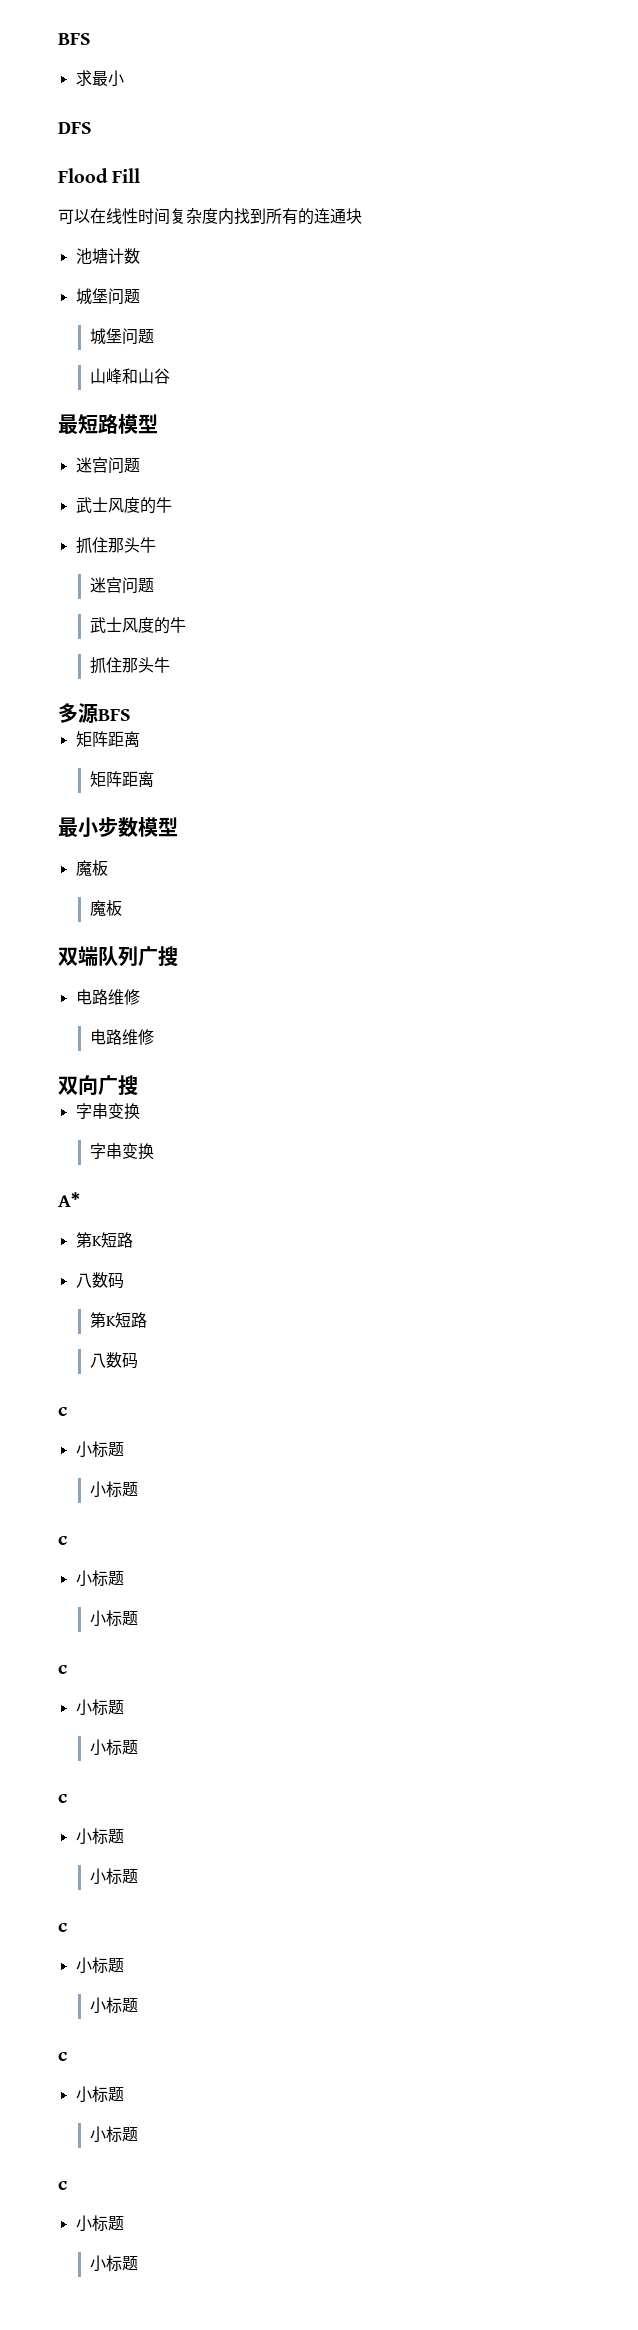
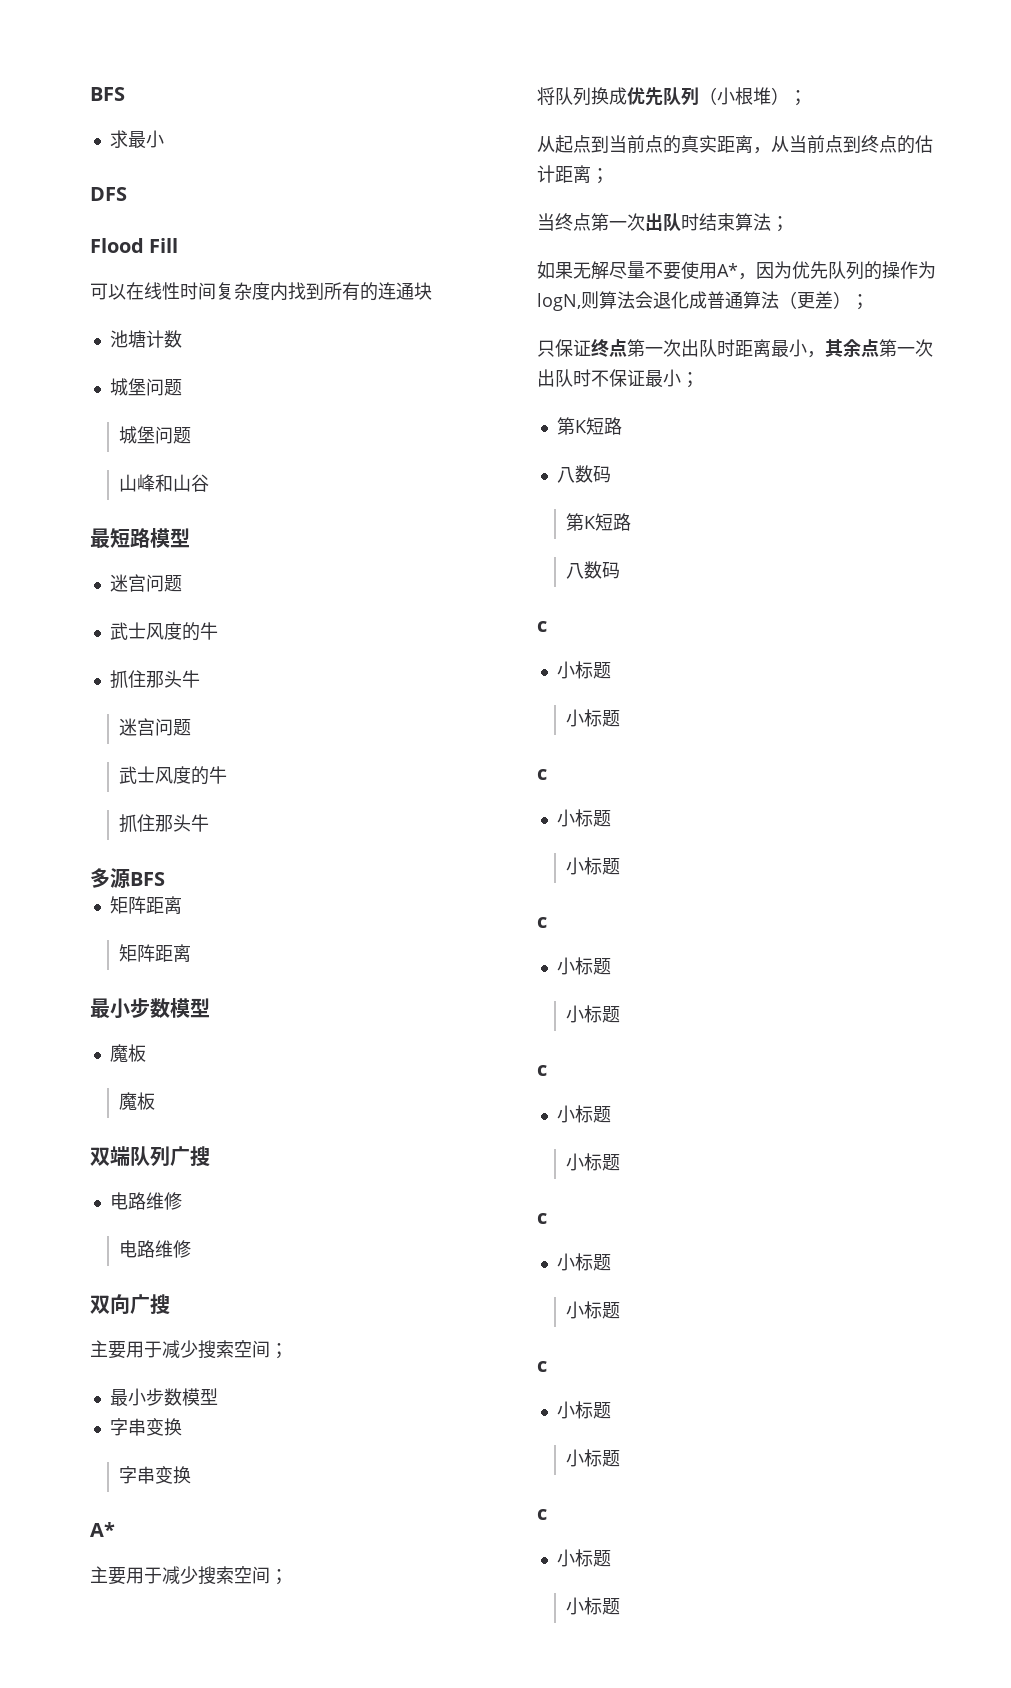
(138, 1085) none -> [90,1340,288,1359] [109,1388,218,1406] // 主要用于减少搜索空间； // 最小步数模型
(80, 1199) none -> [90,1566,288,1585] [537,87,807,106] [537,135,933,154] [537,165,609,184] [537,213,789,232] [537,261,936,280] [537,291,869,311] [537,339,933,358] [537,369,699,388] // 主要用于减少搜索空间； // 将队列换成优先队列（小根堆）； // 从起点到当前点的真实距离，从当前点到终点的估计距离； // 当终点第一次出队时结束算法； // 如果无解尽量不要使用A*，因为优先队列的操作为logN,则算法会退化成普通算法（更差）； // 只保证终点第一次出队时距离最小，其余点第一次出队时不保证最小；

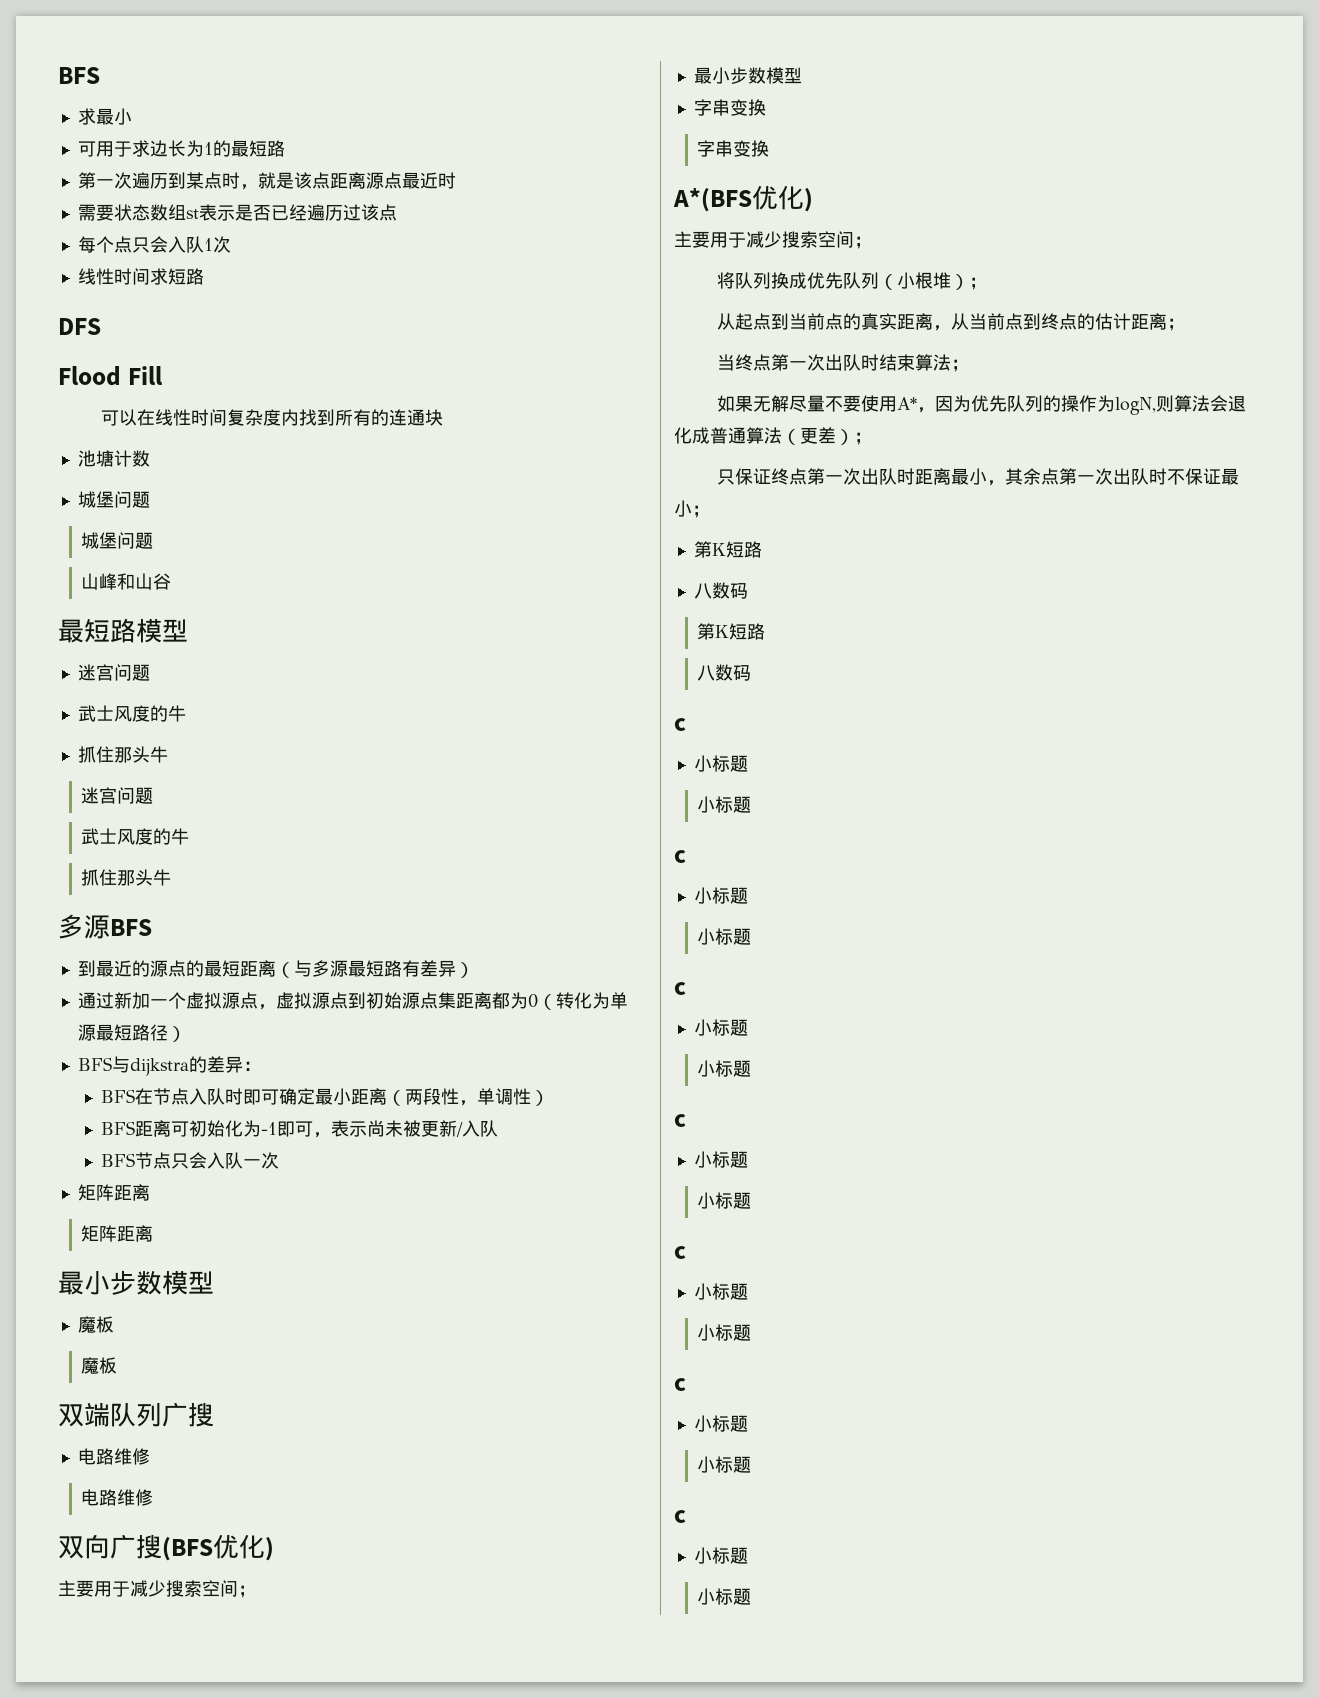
(164, 139) none -> [77,140,285,157] [77,172,456,190] [77,204,397,221] [77,236,231,253] [77,268,204,285] // 可用于求边长为1的最短路 // 第一次遍历到某点时，就是该点距离源点最近时 // 需要状态数组st表示是否已经遍历过该点 // 每个点只会入队1次 // 线性时间求短路
(165, 879) none -> [77,960,474,978] [77,992,628,1010] [77,1024,186,1042] [77,1056,261,1076] [101,1088,550,1106] [101,1120,499,1138] [101,1152,280,1169] // 到最近的源点的最短距离（与多源最短路有差异） // 通过新加一个虚拟源点，虚拟源点到初始源点集距离都为0（转化为单源最短路径） // BFS与dijkstra的差异： // BFS在节点入队时即可确定最小距离（两段性，单调性） // BFS距离可初始化为-1即可，表示尚未被更新/入队 // BFS节点只会入队一次
(170, 1304) none -> [162,1534,274,1561] (BFS优化)
[90,1522,115,1537] A* -> [673,185,813,212] A*(BFS优化)

